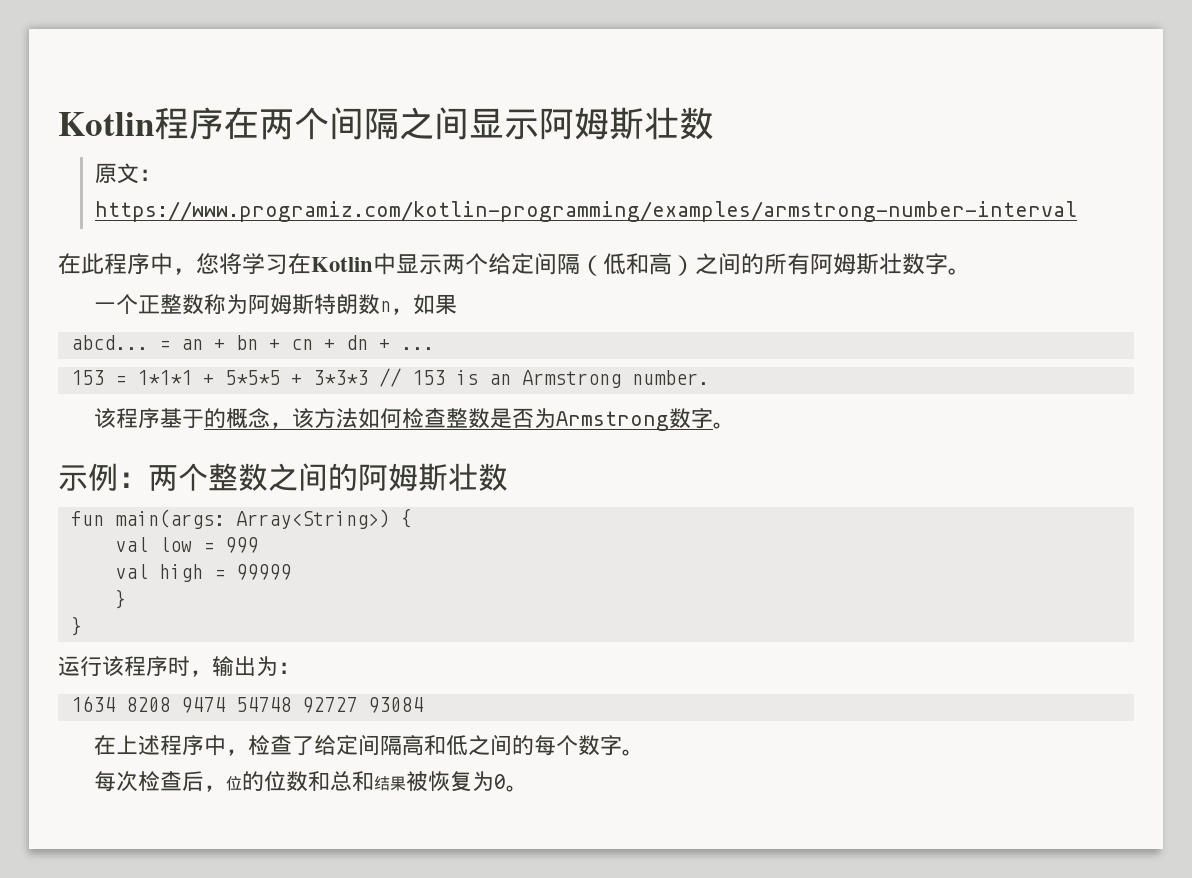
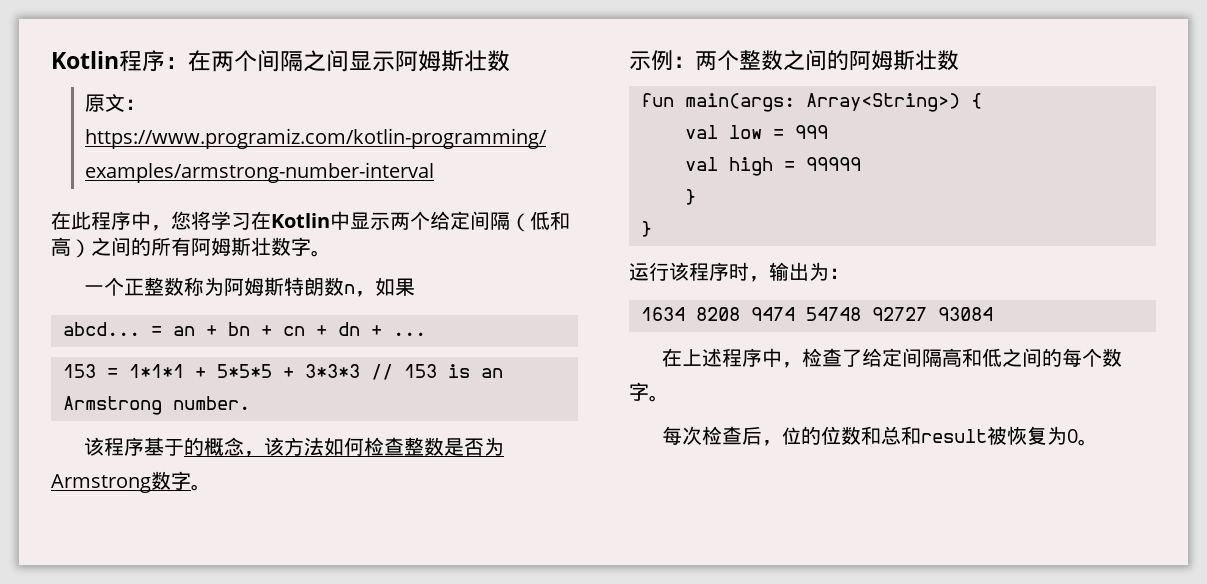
(224, 123) none -> [165,57,188,69] ：
[374,776,407,791] 结果 -> [920,429,987,443] result

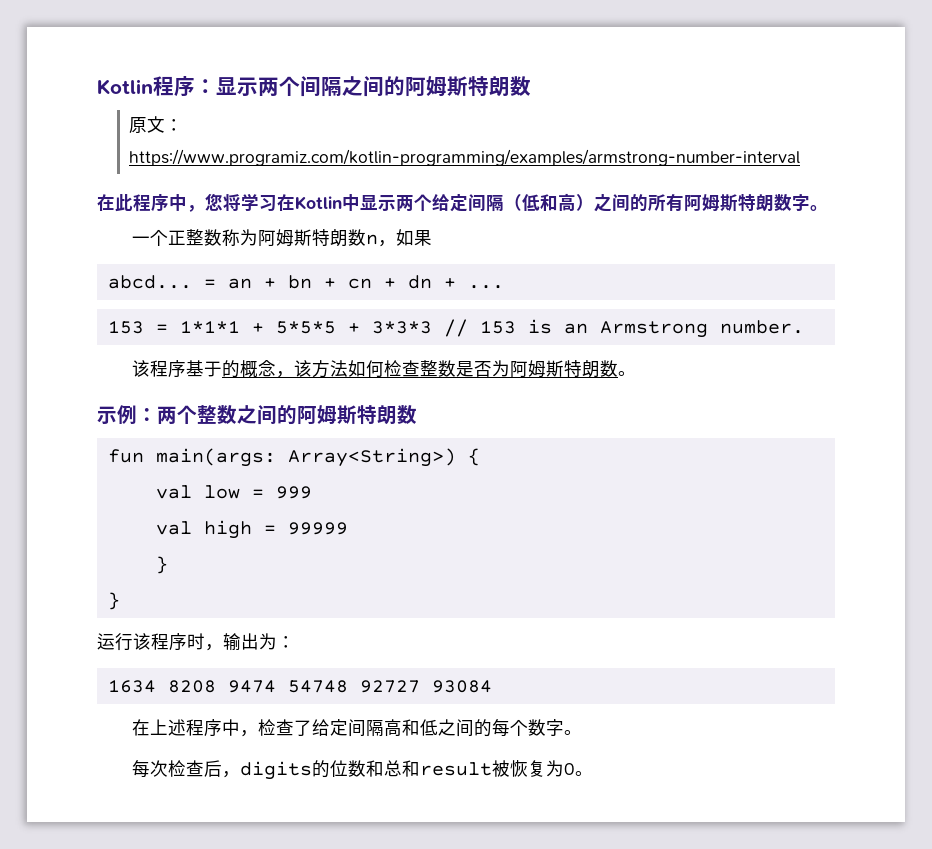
[188,50,211,71] 在 -> [216,77,258,96] 显示
[349,50,487,72] 显示阿姆斯壮 -> [384,76,510,97] 的阿姆斯特朗
[251,237,271,256] 壮 -> [738,194,774,212] 特朗
[51,471,191,493] Armstrong数字 -> [509,360,618,378] 阿姆斯特朗数
[915,50,937,71] 壮 -> [357,405,397,425] 特朗
[781,427,801,445] 位 -> [239,761,312,780] digits

